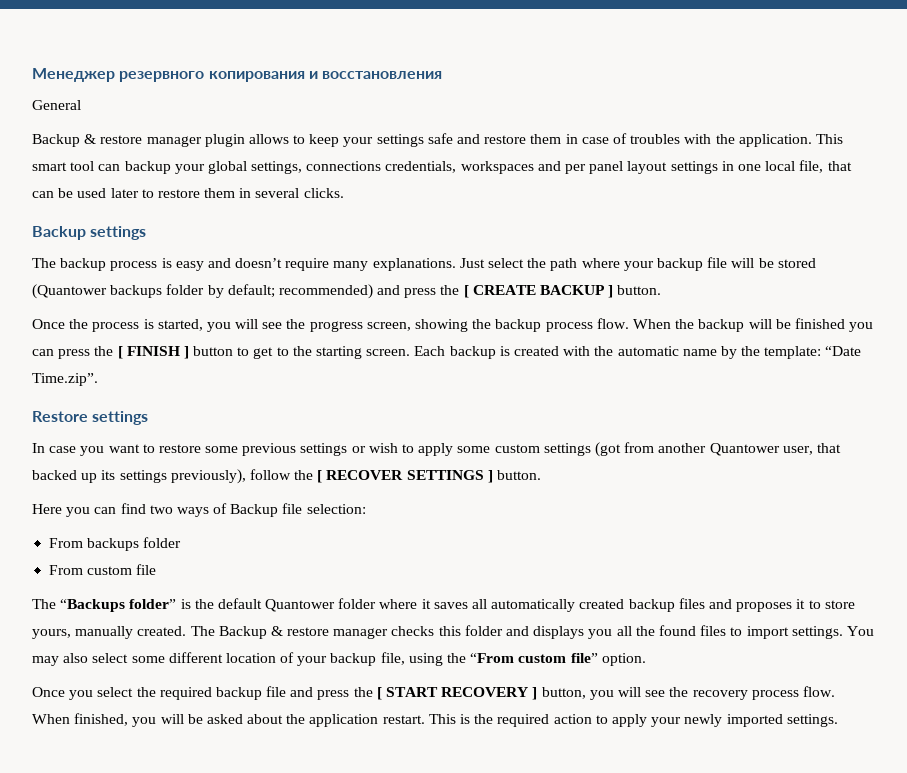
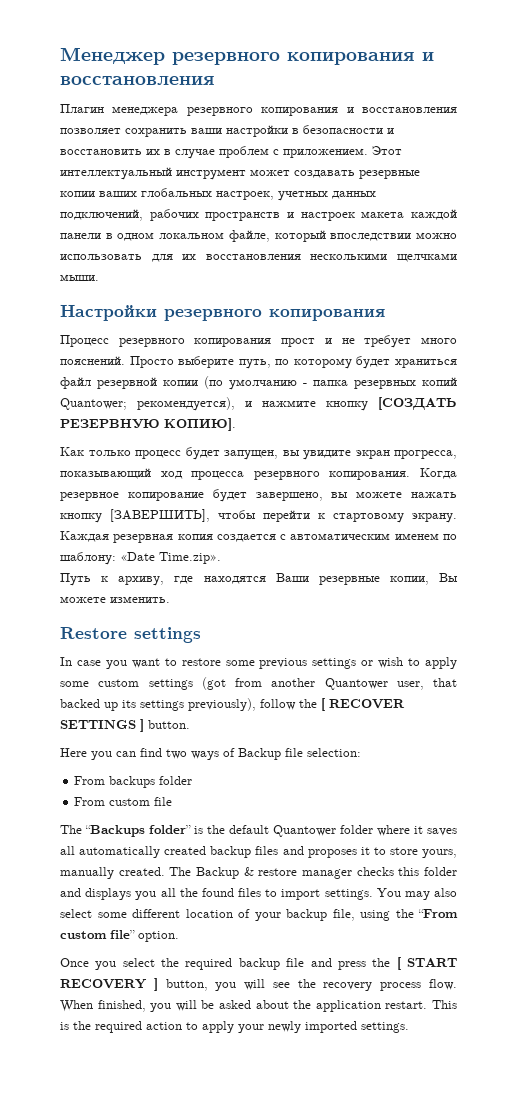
[32,100,81,110] [32,133,843,147] [32,160,852,174] [32,188,344,198] [32,226,147,240] [32,257,816,271] [32,284,662,299] [32,318,874,332] [32,346,862,359] [32,373,98,386] General // Backup & restore manager plugin allows to keep your settings safe and restore them in case of troubles with the application. This smart tool can backup your global settings, connections credentials, workspaces and per panel layout settings in one local file, that can be used later to restore them in several clicks. // Backup settings // The backup process is easy and doesn’t require many explanations. Just select the path where your backup file will be stored (Quantower backups folder by default; recommended) and press the [ CREATE BACKUP ] button. // Once the process is started, you will see the progress screen, showing the backup process flow. When the backup will be finished you can press the [ FINISH ] button to get to the starting screen. Each backup is created with the automatic name by the template: “Date Time.zip”. -> [60,104,457,116] [60,125,394,137] [60,146,402,159] [60,167,420,180] [60,188,376,201] [60,209,457,221] [60,230,457,242] [60,253,457,262] [60,274,99,281] [60,304,385,321] [60,335,458,348] [60,356,457,369] [60,376,457,390] [60,397,457,411] [60,418,236,431] [60,447,457,460] [60,468,457,480] [60,489,457,502] [60,509,457,523] [60,531,457,543] [60,552,221,565] [60,573,458,586] [60,596,170,603] Плагин менеджера резервного копирования и восстановления позволяет сохранить ваши настройки в безопасности и восстановить их в случае проблем с приложением. Этот интеллектуальный инструмент может создавать резервные копии ваших глобальных настроек, учетных данных подключений, рабочих пространств и настроек макета каждой панели в одном локальном файле, который впоследствии можно использовать для их восстановления несколькими щелчками мыши. // Настройки резервного копирования // Процесс резервного копирования прост и не требует много пояснений. Просто выберите путь, по которому будет храниться файл резервной копии (по умолчанию - папка резервных копий Quantower; рекомендуется), и нажмите кнопку [СОЗДАТЬ РЕЗЕРВНУЮ КОПИЮ]. // Как только процесс будет запущен, вы увидите экран прогресса, показывающий ход процесса резервного копирования. Когда резервное копирование будет завершено, вы можете нажать кнопку [ЗАВЕРШИТЬ], чтобы перейти к стартовому экрану. Каждая резервная копия создается с автоматическим именем по шаблону: «Date Time.zip». // Путь к архиву, где находятся Ваши резервные копии, Вы можете изменить.

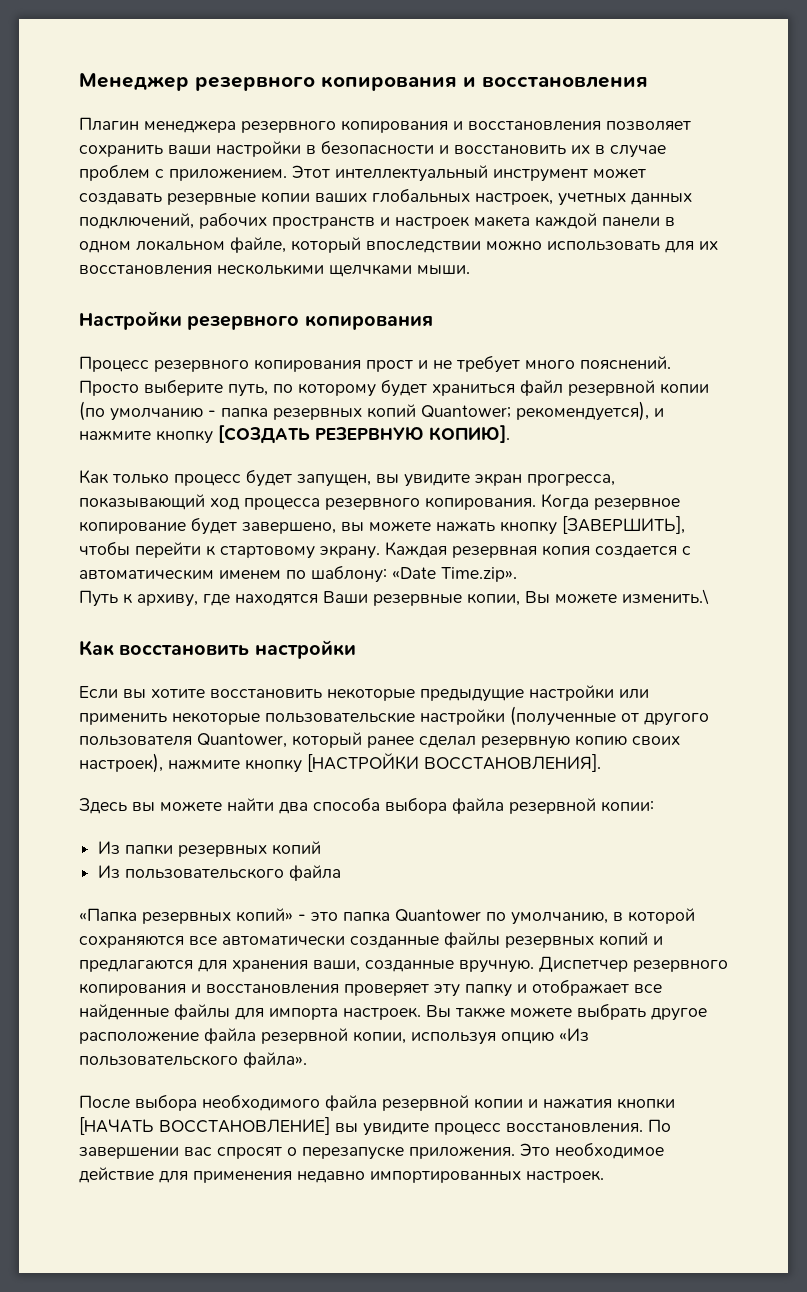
[110,596,170,603] [60,627,201,643] [60,657,458,669] [60,677,457,690] [60,698,405,711] [60,719,190,732] [60,748,361,760] [74,776,193,788] [74,797,173,806] [60,825,457,837] [60,846,458,858] [60,867,457,879] [60,888,458,900] [60,909,458,921] [60,930,179,942] [60,957,458,970] [60,978,457,991] [60,1000,457,1012] [60,1021,409,1033] изменить. // Restore settings // In case you want to restore some previous settings or wish to apply some custom settings (got from another Quantower user, that backed up its settings previously), follow the [ RECOVER SETTINGS ] button. // Here you can find two ways of Backup file selection: // From backups folder // From custom file // The “Backups folder” is the default Quantower folder where it saves all automatically created backup files and proposes it to store yours, manually created. The Backup & restore manager checks this folder and displays you all the found files to import settings. You may also select some different location of your backup file, using the “From custom file” option. // Once you select the required backup file and press the [ START RECOVERY ] button, you will see the recovery process flow. When finished, you will be asked about the application restart. This is the required action to apply your newly imported settings. -> [622,589,709,605] [79,640,356,659] [79,685,649,702] [79,706,709,726] [79,732,680,749] [79,753,601,773] [79,797,654,814] [98,841,322,857] [98,865,342,881] [79,908,695,925] [79,932,663,948] [79,956,728,973] [79,979,662,997] [79,1003,707,1021] [79,1028,589,1045] [79,1052,307,1068] [79,1094,675,1111] [79,1117,671,1136] [79,1142,664,1160] [79,1167,604,1183] изменить.\ // Как восстановить настройки // Если вы хотите восстановить некоторые предыдущие настройки или применить некоторые пользовательские настройки (полученные от другого пользователя Quantower, который ранее сделал резервную копию своих настроек), нажмите кнопку [НАСТРОЙКИ ВОССТАНОВЛЕНИЯ]. // Здесь вы можете найти два способа выбора файла резервной копии: // Из папки резервных копий // Из пользовательского файла // «Папка резервных копий» - это папка Quantower по умолчанию, в которой сохраняются все автоматически созданные файлы резервных копий и предлагаются для хранения ваши, созданные вручную. Диспетчер резервного копирования и восстановления проверяет эту папку и отображает все найденные файлы для импорта настроек. Вы также можете выбрать другое расположение файла резервной копии, используя опцию «Из пользовательского файла». // После выбора необходимого файла резервной копии и нажатия кнопки [НАЧАТЬ ВОССТАНОВЛЕНИЕ] вы увидите процесс восстановления. По завершении вас спросят о перезапуске приложения. Это необходимое действие для применения недавно импортированных настроек.

